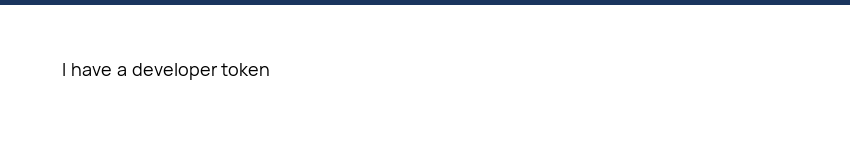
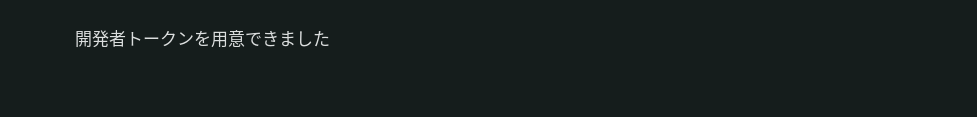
[62,63,271,80] I have a developer token -> [75,30,330,48] 開発者トークンを用意できました

